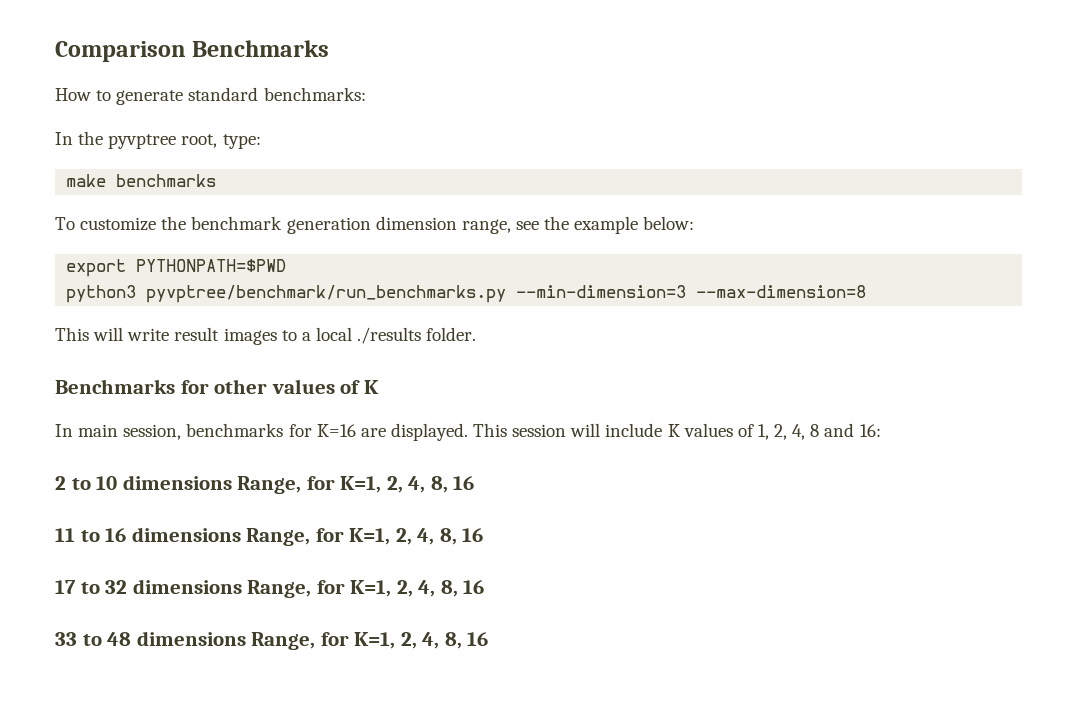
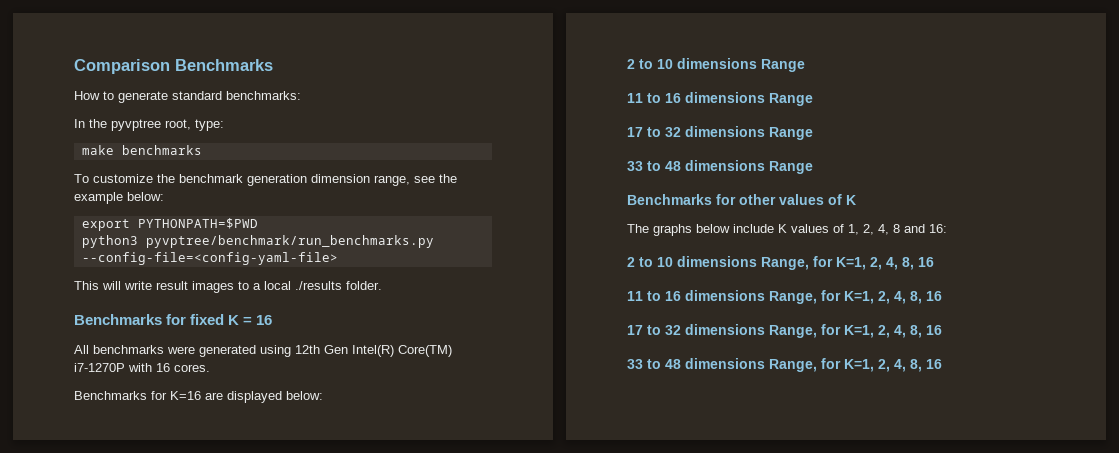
[516,285,867,298] --min-dimension=3 --max-dimension=8 -> [81,252,338,265] --config-file=<config-yaml-file>
(477, 334) none -> [74,314,273,325] [74,345,452,357] [74,363,210,372] [74,391,323,403] [627,58,805,72] [627,92,813,106] [627,126,813,140] [627,160,813,174] // Benchmarks for fixed K = 16 // All benchmarks were generated using 12th Gen Intel(R) Core(TM) i7-1270P with 16 cores. // Benchmarks for K=16 are displayed below: // 2 to 10 dimensions Range // 11 to 16 dimensions Range // 17 to 32 dimensions Range // 33 to 48 dimensions Range
[55,423,601,441] In main session, benchmarks for K=16 are displayed. This session will -> [627,224,730,236] The graphs below

